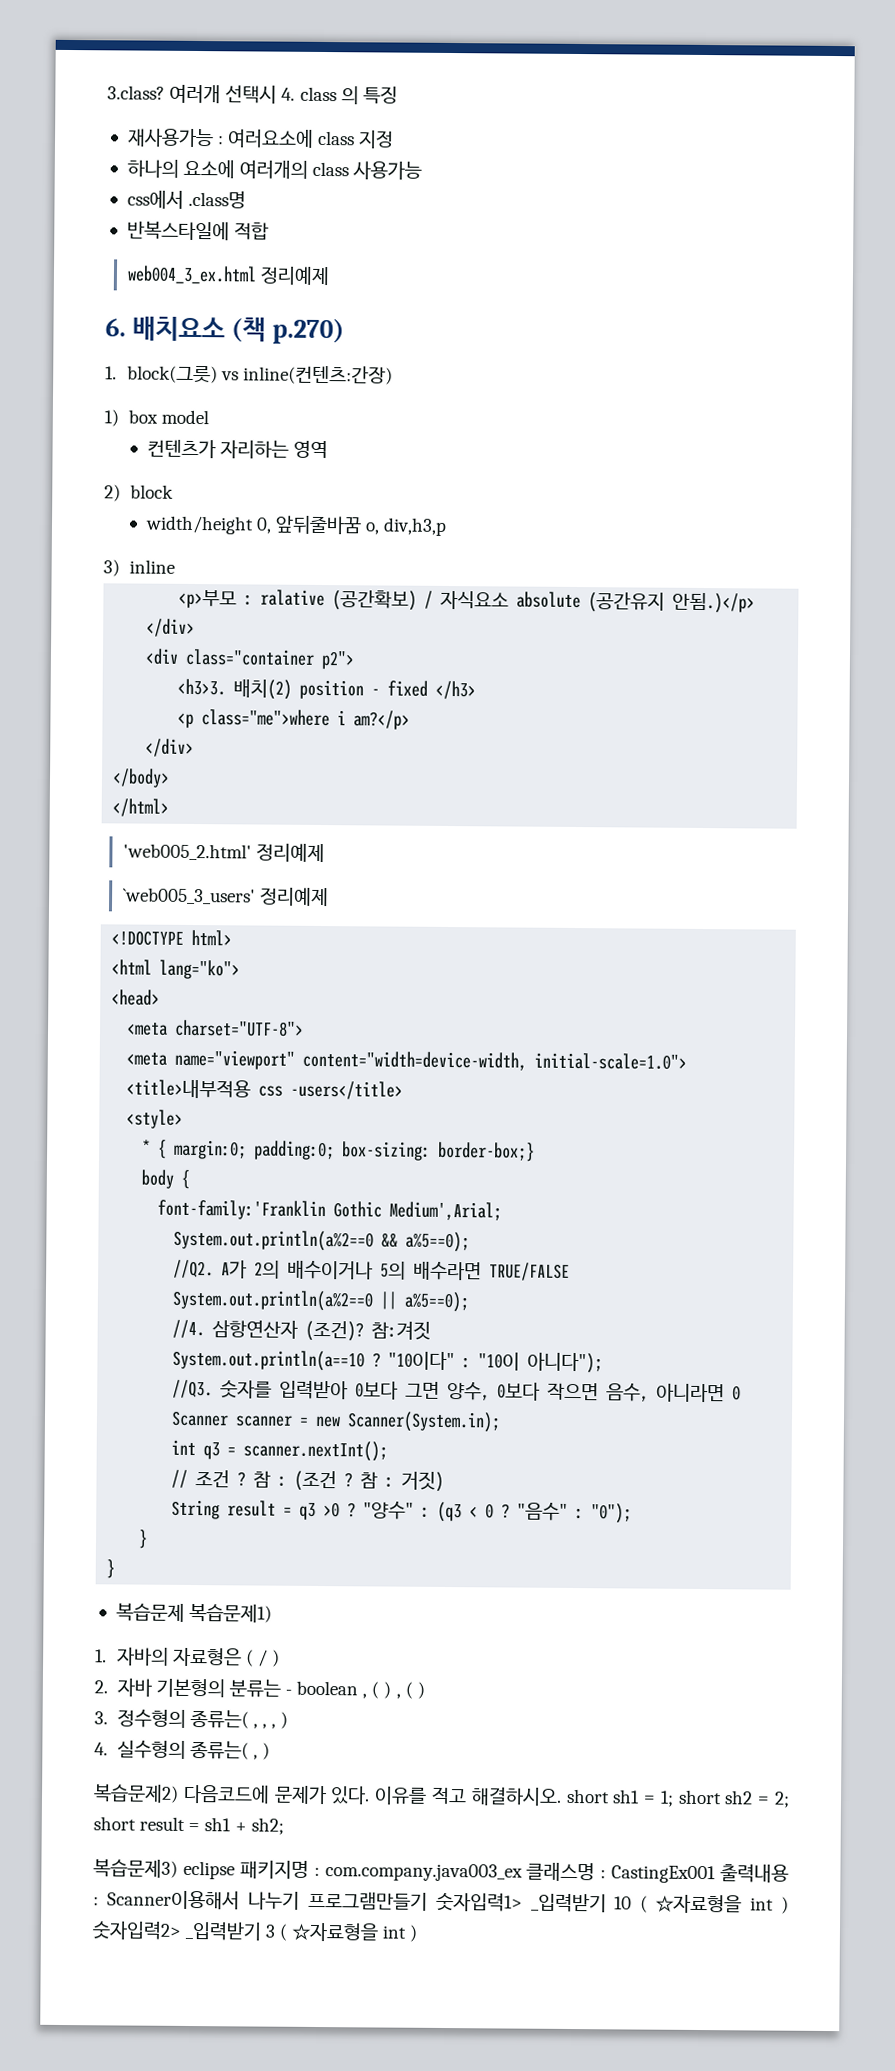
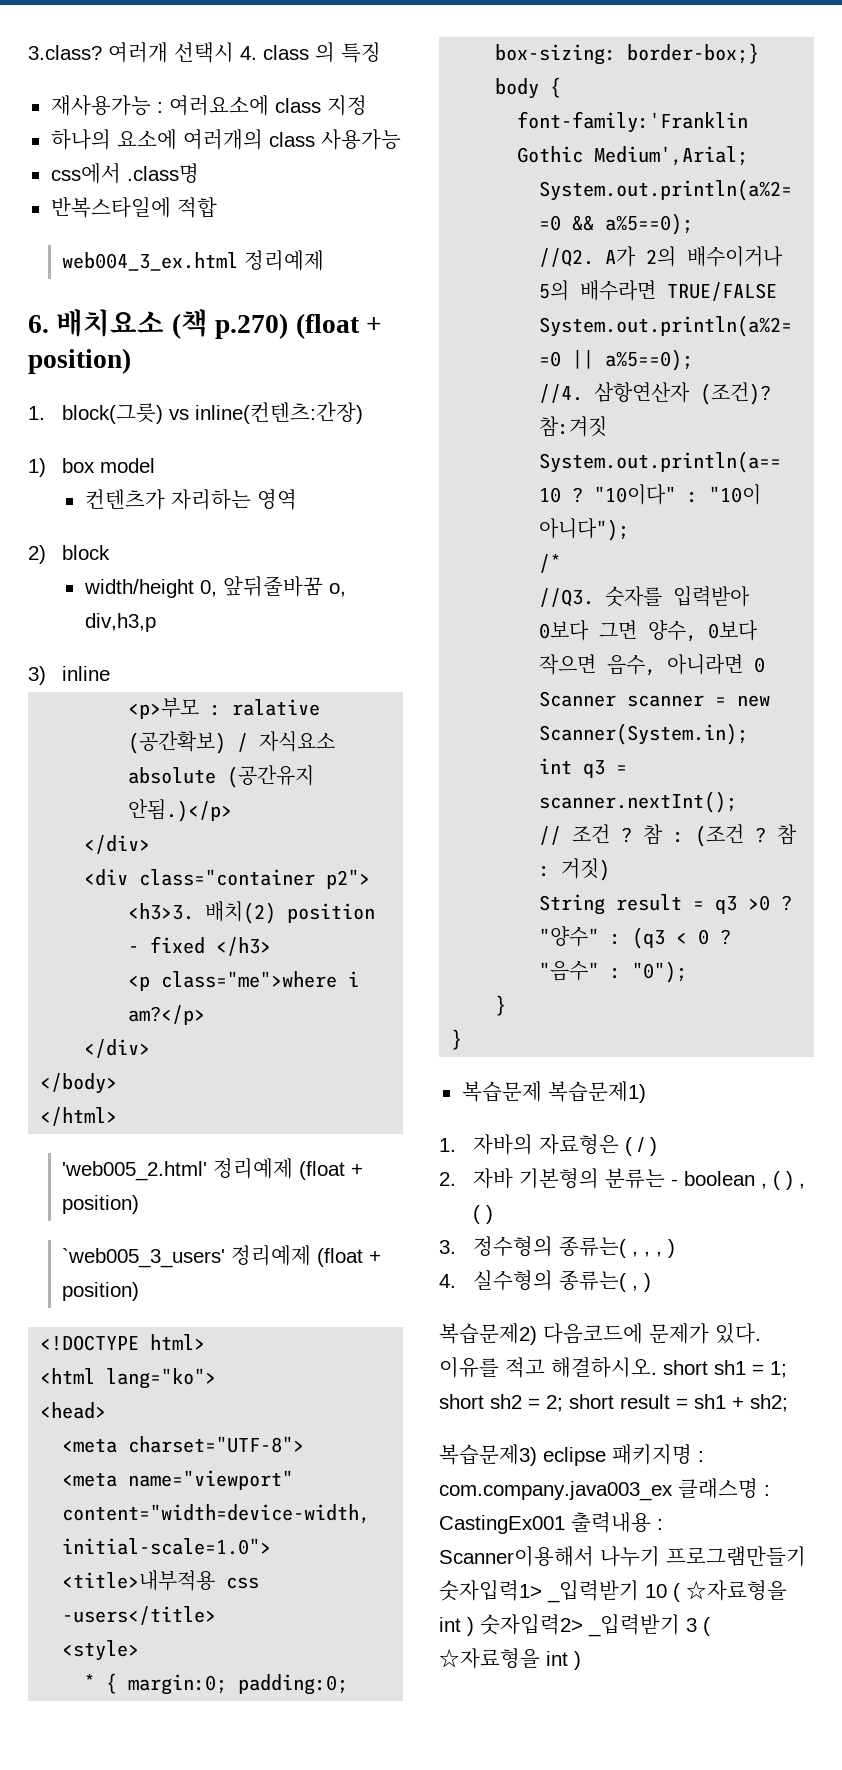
(345, 331) none -> [295,313,383,339] [28,348,131,374] (float + position)
(325, 853) none -> [299,1161,364,1180] [62,1195,140,1214] (float + position)
(329, 897) none -> [317,1248,382,1267] [62,1282,140,1301] (float + position)
(604, 1363) none -> [539,554,562,573] // /*

